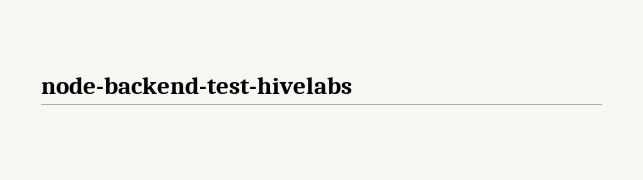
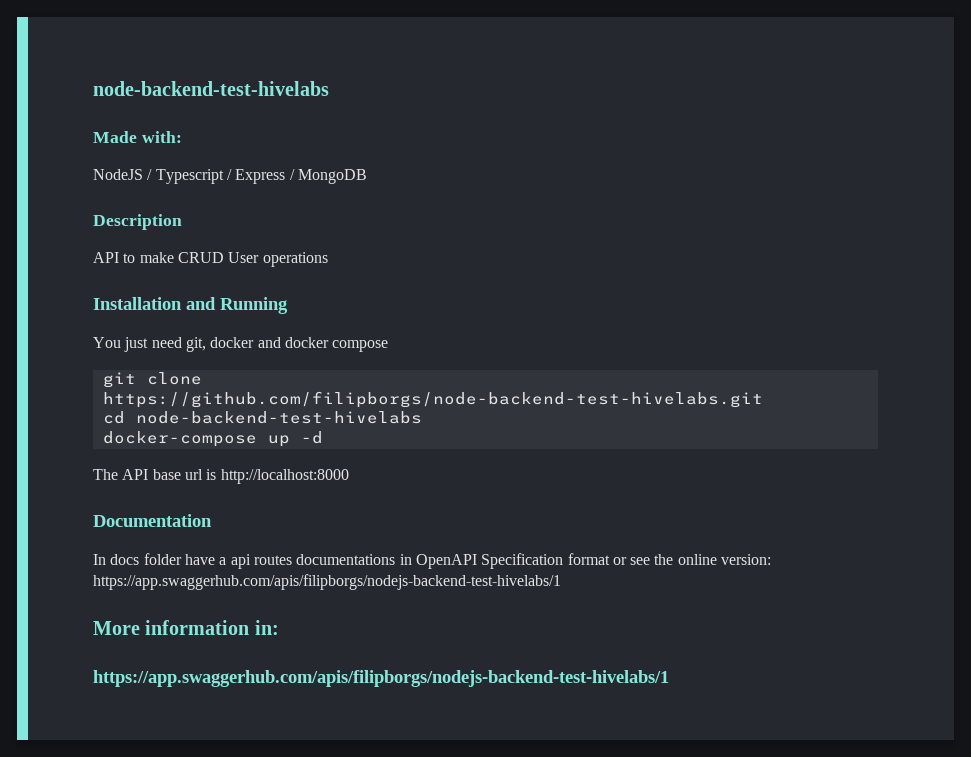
[41,77,352,94] node-backend-test-hivelabs -> [93,81,329,96] [93,131,182,143] [93,169,367,184] [93,214,182,230] [93,252,328,267] [93,297,288,314] [93,337,389,352] [102,372,202,388] [102,391,763,408] [102,411,422,424] [102,431,323,447] [93,469,349,484] [93,514,212,527] [93,553,772,569] [93,574,561,590] [93,620,279,635] [93,670,669,687] node-backend-test-hivelabs // Made with: // NodeJS / Typescript / Express / MongoDB // Description // API to make CRUD User operations // Installation and Running // You just need git, docker and docker compose // git clone https://github.com/filipborgs/node-backend-test-hivelabs.git // cd node-backend-test-hivelabs // docker-compose up -d // The API base url is http://localhost:8000 // Documentation // In docs folder have a api routes documentations in OpenAPI Specification format or see the online version: https://app.swaggerhub.com/apis/filipborgs/nodejs-backend-test-hivelabs/1 // More information in: // https://app.swaggerhub.com/apis/filipborgs/nodejs-backend-test-hivelabs/1

